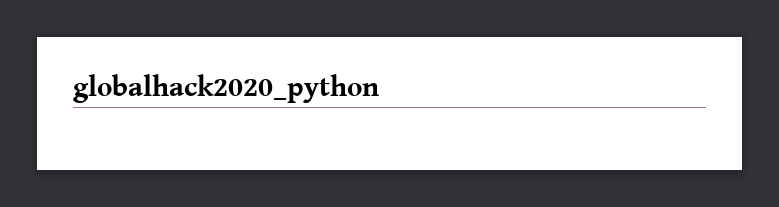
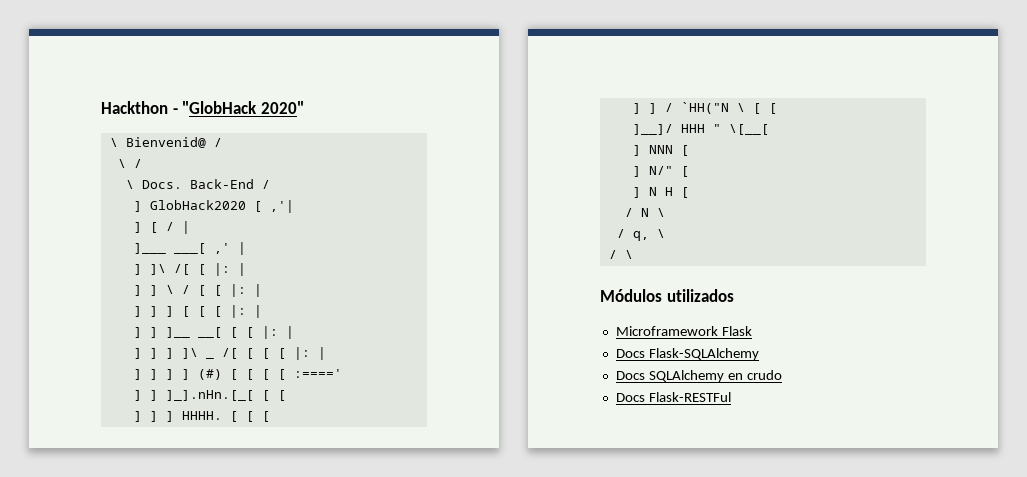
[73,74,379,103] globalhack2020_python -> [101,101,304,114] [109,137,222,148] [117,159,142,168] [125,179,270,189] [133,200,294,213] [133,221,190,234] [133,242,246,255] [133,263,246,276] [133,284,262,297] [133,305,262,318] [133,326,294,339] [133,347,326,360] [133,369,342,380] [133,390,286,401] [133,411,270,422] [632,102,777,114] [632,124,769,135] [632,145,689,156] [632,166,689,177] [632,187,689,198] [624,208,665,217] [616,229,665,241] [608,250,633,259] [600,289,734,302] [615,326,752,336] [615,348,759,360] [615,370,782,382] [615,392,731,402] Hackthon - "GlobHack 2020" // \ Bienvenid@ / // \ / // \ Docs. Back-End / // ] GlobHack2020 [ ,'| // ] [ / | // ]___ ___[ ,' | // ] ]\ /[ [ |: | // ] ] \ / [ [ |: | // ] ] ] [ [ [ |: | // ] ] ]__ __[ [ [ |: | // ] ] ] ]\ _ /[ [ [ [ |: | // ] ] ] ] (#) [ [ [ [ :====' // ] ] ]_].nHn.[_[ [ [ // ] ] ] HHHH. [ [ [ // ] ] / `HH("N \ [ [ // ]__]/ HHH " \[__[ // ] NNN [ // ] N/" [ // ] N H [ // / N \ // / q, \ // / \ // Módulos utilizados // Microframework Flask // Docs Flask-SQLAlchemy // Docs SQLAlchemy en crudo // Docs Flask-RESTFul

